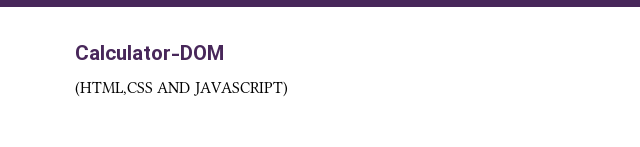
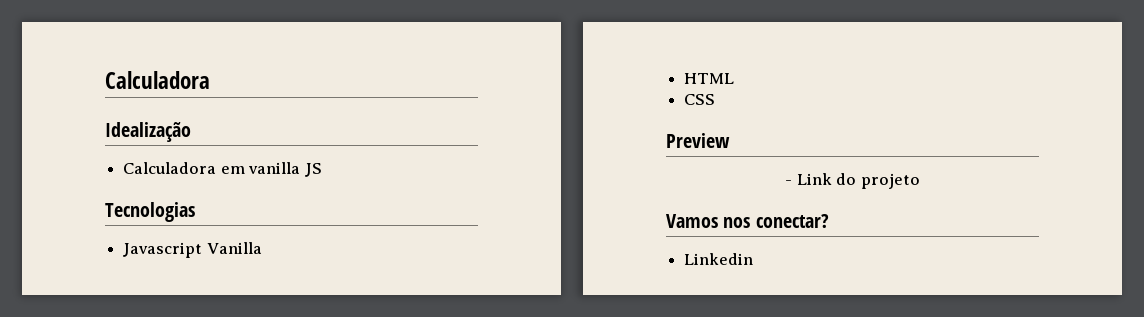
[75,45,224,60] [75,81,288,97] Calculator-DOM // (HTML,CSS AND JAVASCRIPT) -> [105,71,210,89] [105,122,191,142] [123,162,322,177] [105,202,195,222] [123,242,262,258] [684,73,735,84] [684,94,716,105] [666,133,730,148] [785,173,920,189] [666,214,829,228] [684,253,754,265] Calculadora // Idealização // Calculadora em vanilla JS // Tecnologias // Javascript Vanilla // HTML // CSS // Preview // - Link do projeto // Vamos nos conectar? // Linkedin

